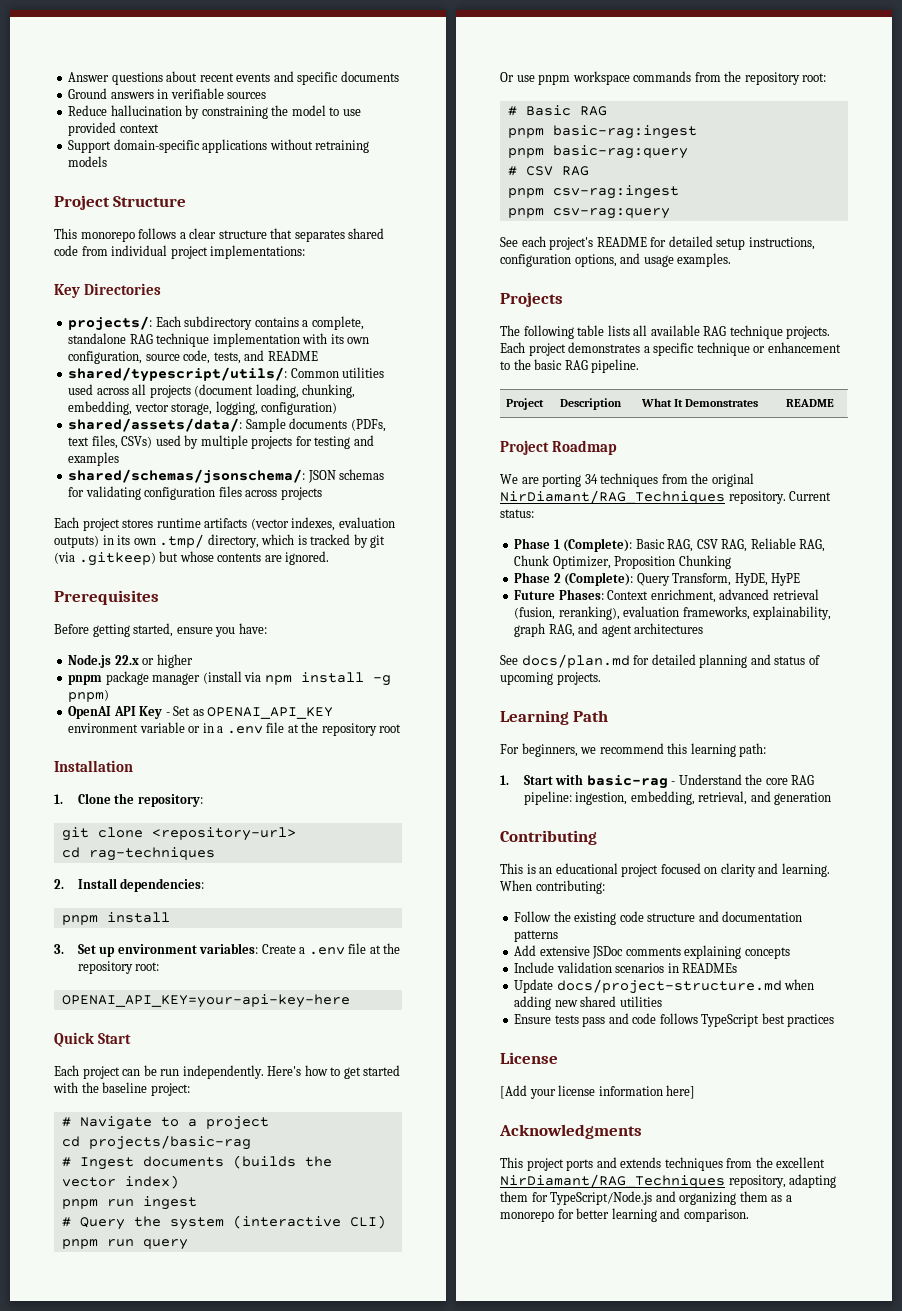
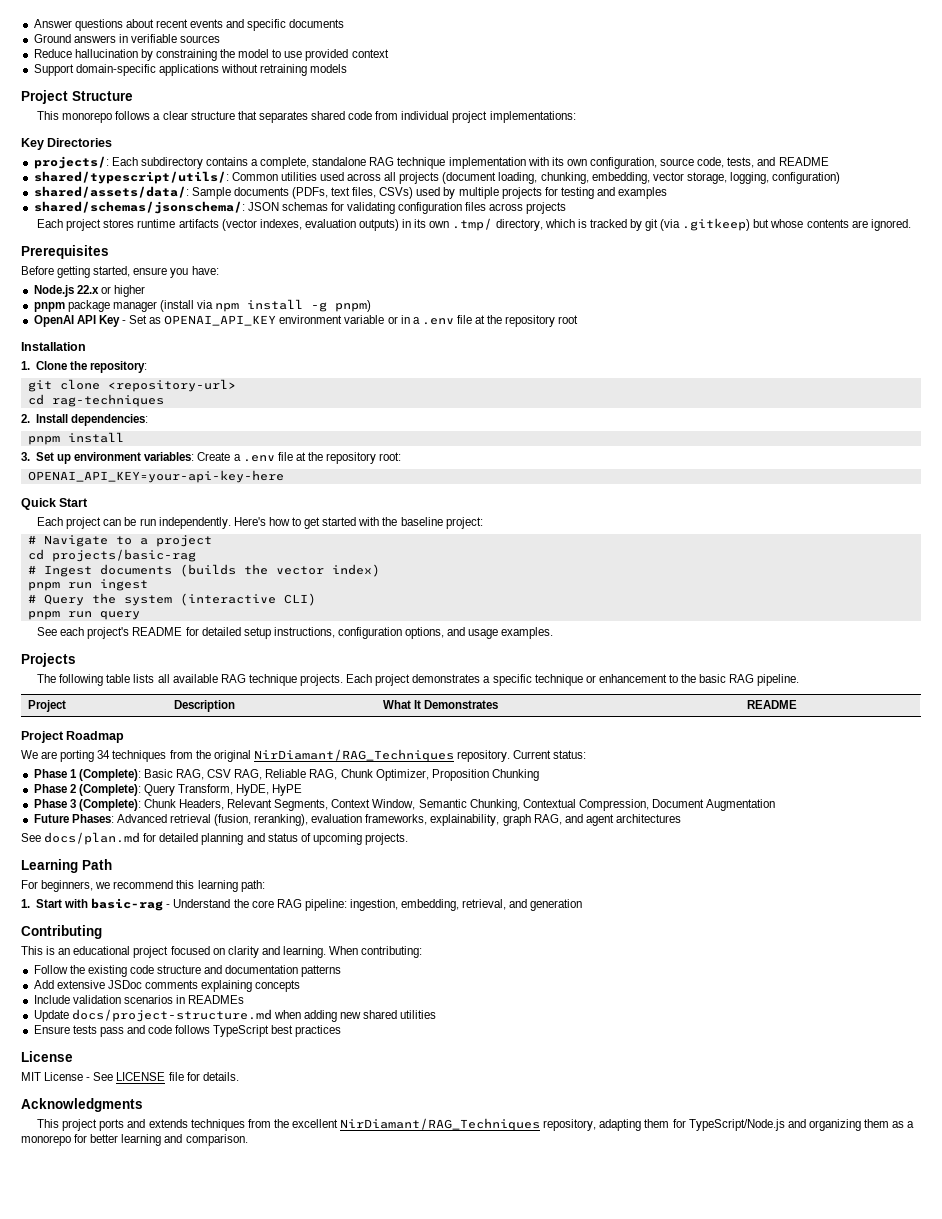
[500,71,827,85] [507,105,607,116] [507,125,697,139] [507,145,688,159] [507,166,589,176] [507,185,679,199] [507,208,670,219] // Or use pnpm workspace commands from the repository root: // # Basic RAG // pnpm basic-rag:ingest // pnpm basic-rag:query // # CSV RAG // pnpm csv-rag:ingest // pnpm csv-rag:query -> (140, 615) none
(801, 579) none -> [33,799,776,811] // Phase 3 (Complete): Chunk Headers, Relevant Segments, Context Window, Semantic Chunking, Contextual Compression, Document Augmentation
[607,589,770,603] Context enrichment, advanced -> [116,814,167,823] Advanced
[500,1085,696,1099] [Add your license information here] -> [21,1072,239,1081] MIT License - See LICENSE file for details.

